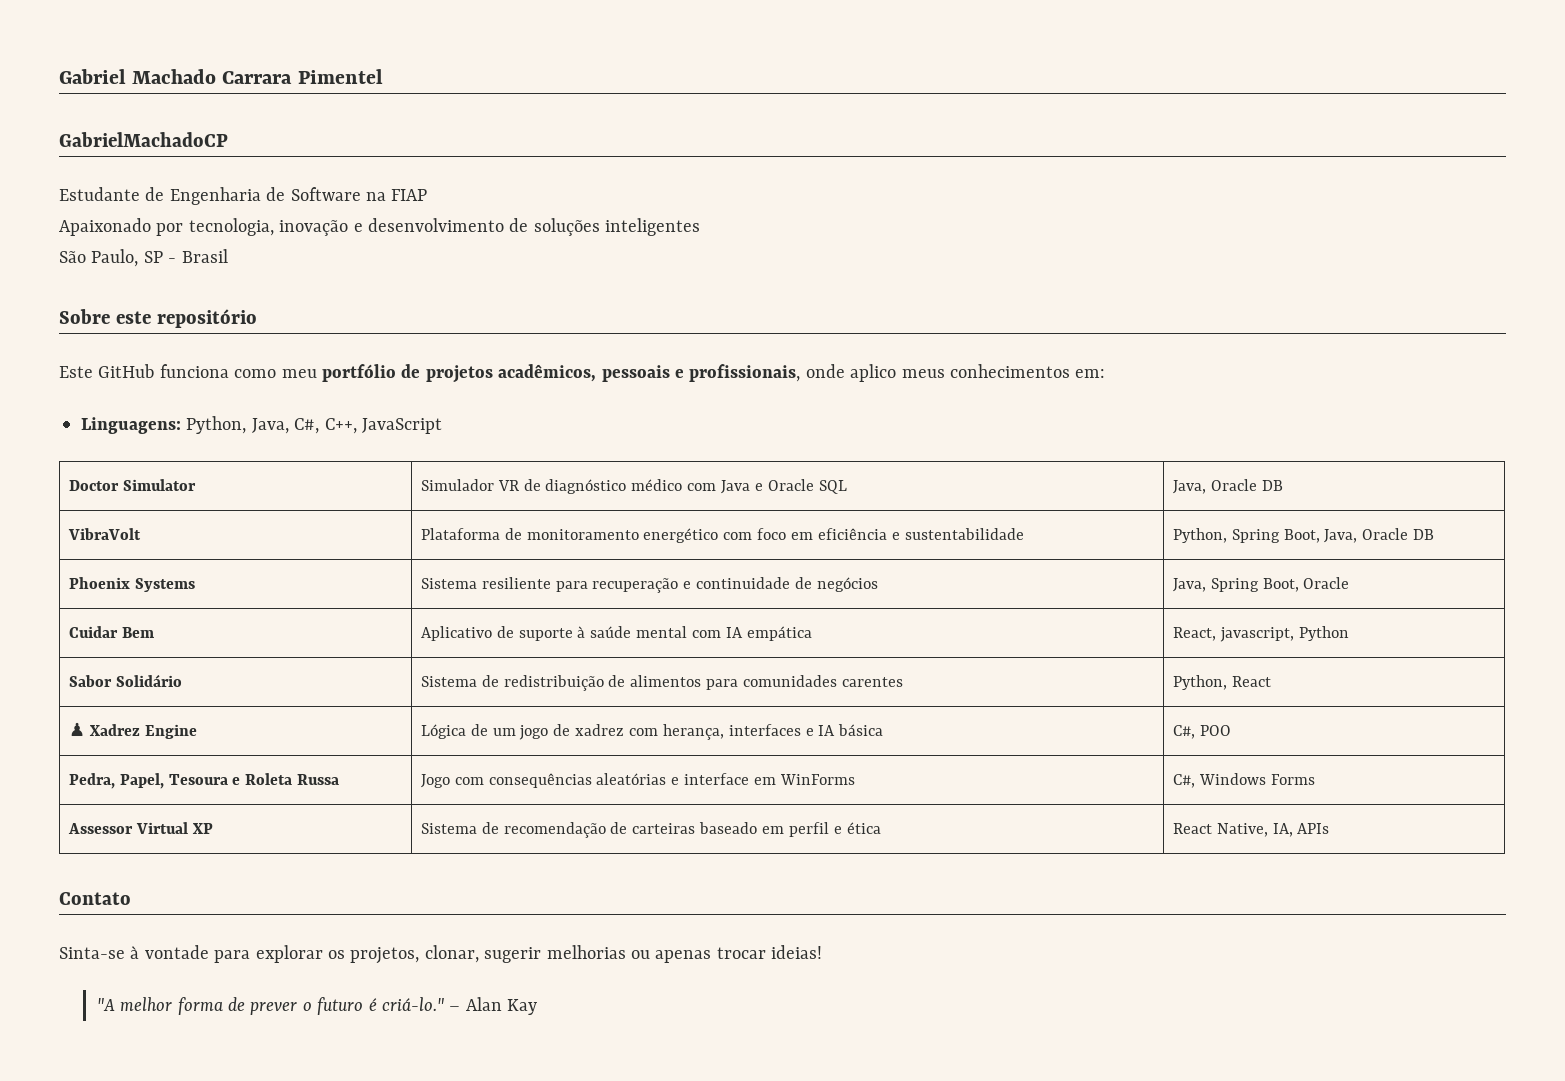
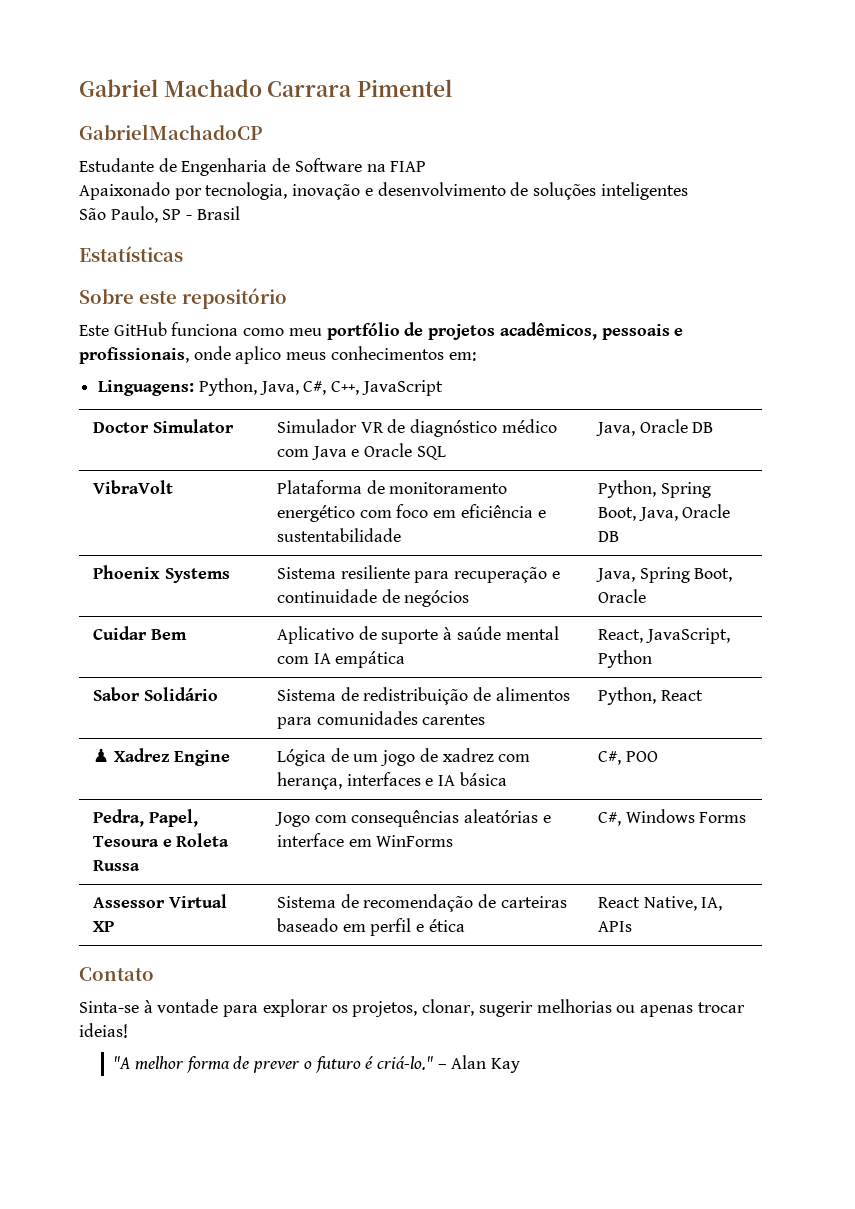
(228, 256) none -> [79,246,183,262] // Estatísticas
[1219,627,1294,642] javascript, -> [645,628,730,644] JavaScript,

